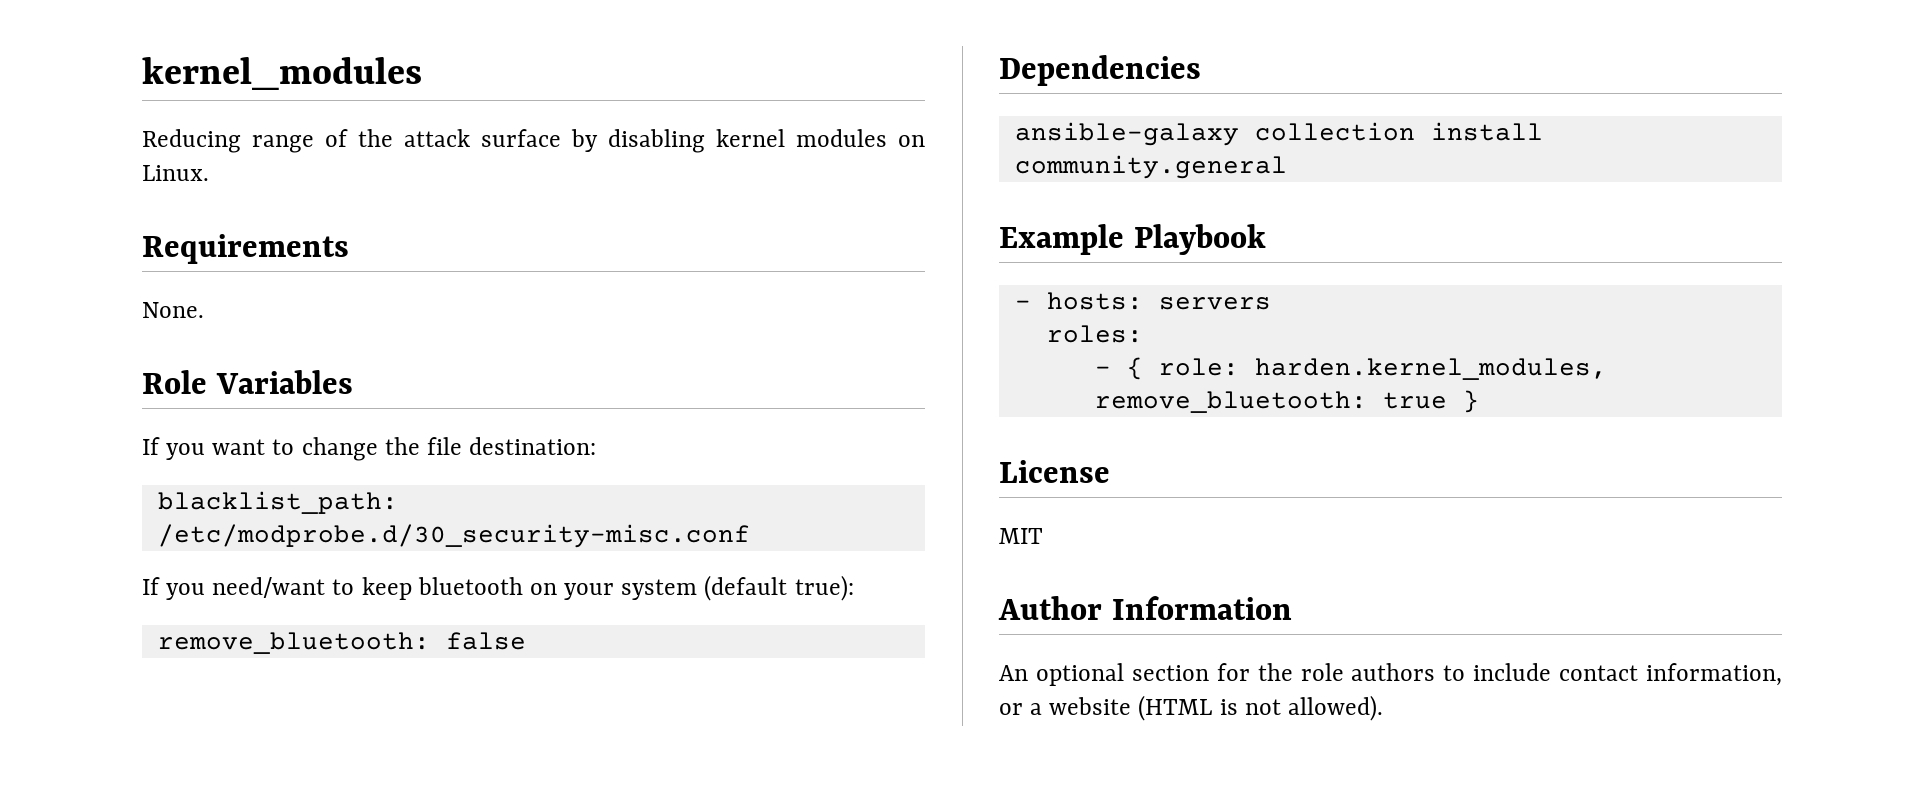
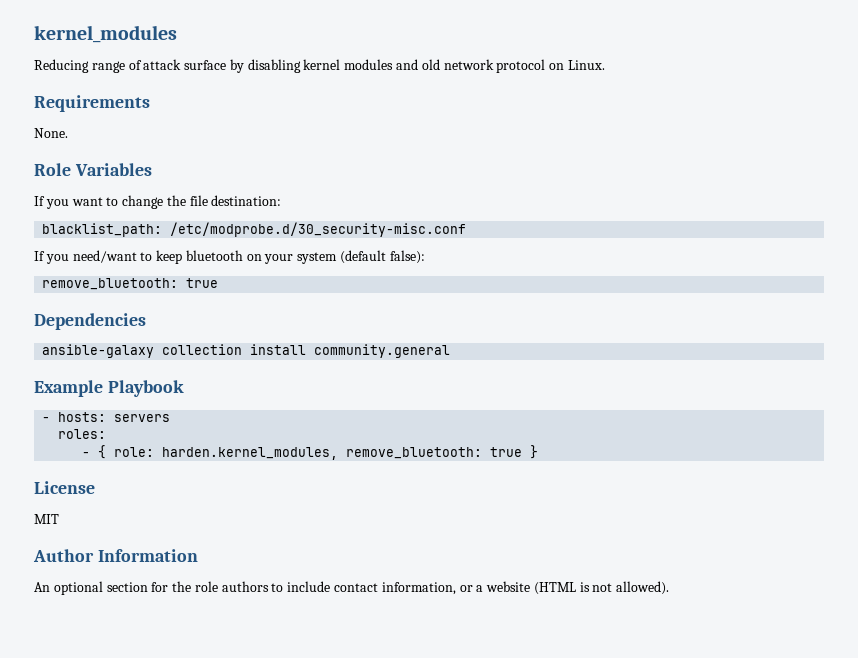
[358,129,393,147] the -> (142, 65) none
(887, 138) none -> [396,59,546,73] and old network protocol
[794,575,854,601] [157,632,526,654] true): // remove_bluetooth: false -> [389,250,425,264] [42,278,219,290] false): // remove_bluetooth: true

